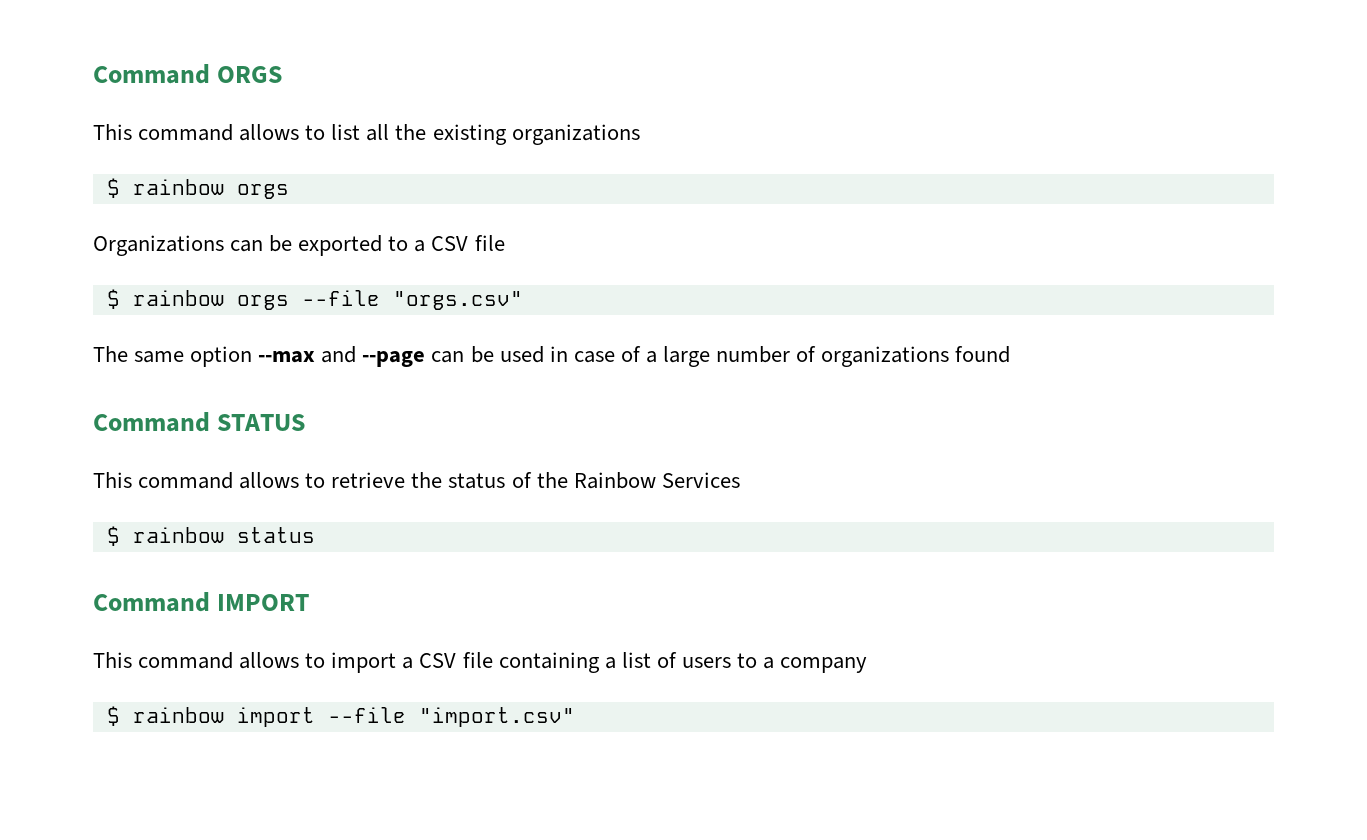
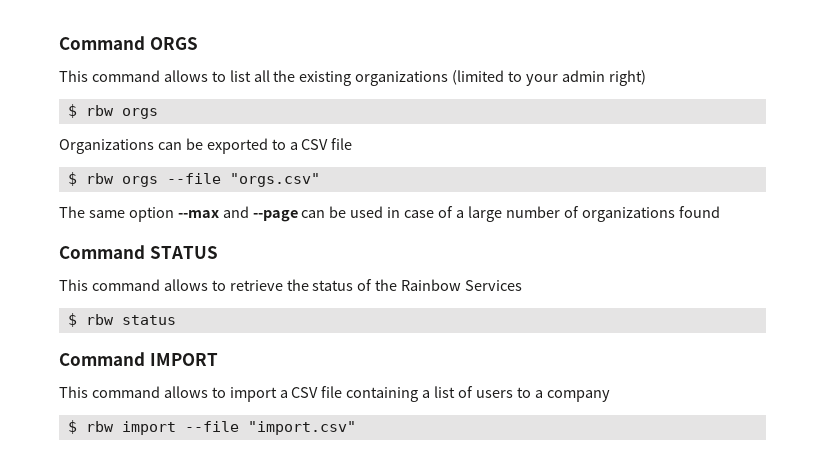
[106,178,224,198] // $ rainbow -> [452,70,646,86] [67,104,114,118] (limited to your admin right) // $ rbw
[132,290,224,306] rainbow -> [85,173,114,184] rbw
[132,527,224,543] rainbow -> [85,314,114,325] rbw
[132,707,224,723] rainbow -> [85,421,114,432] rbw

